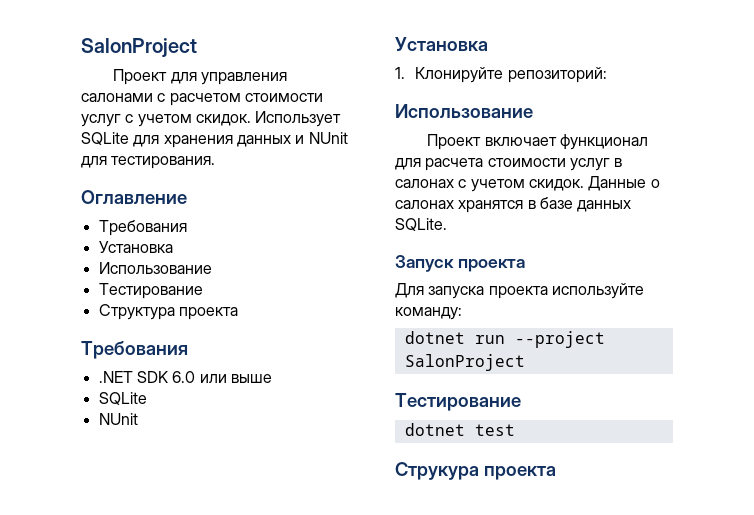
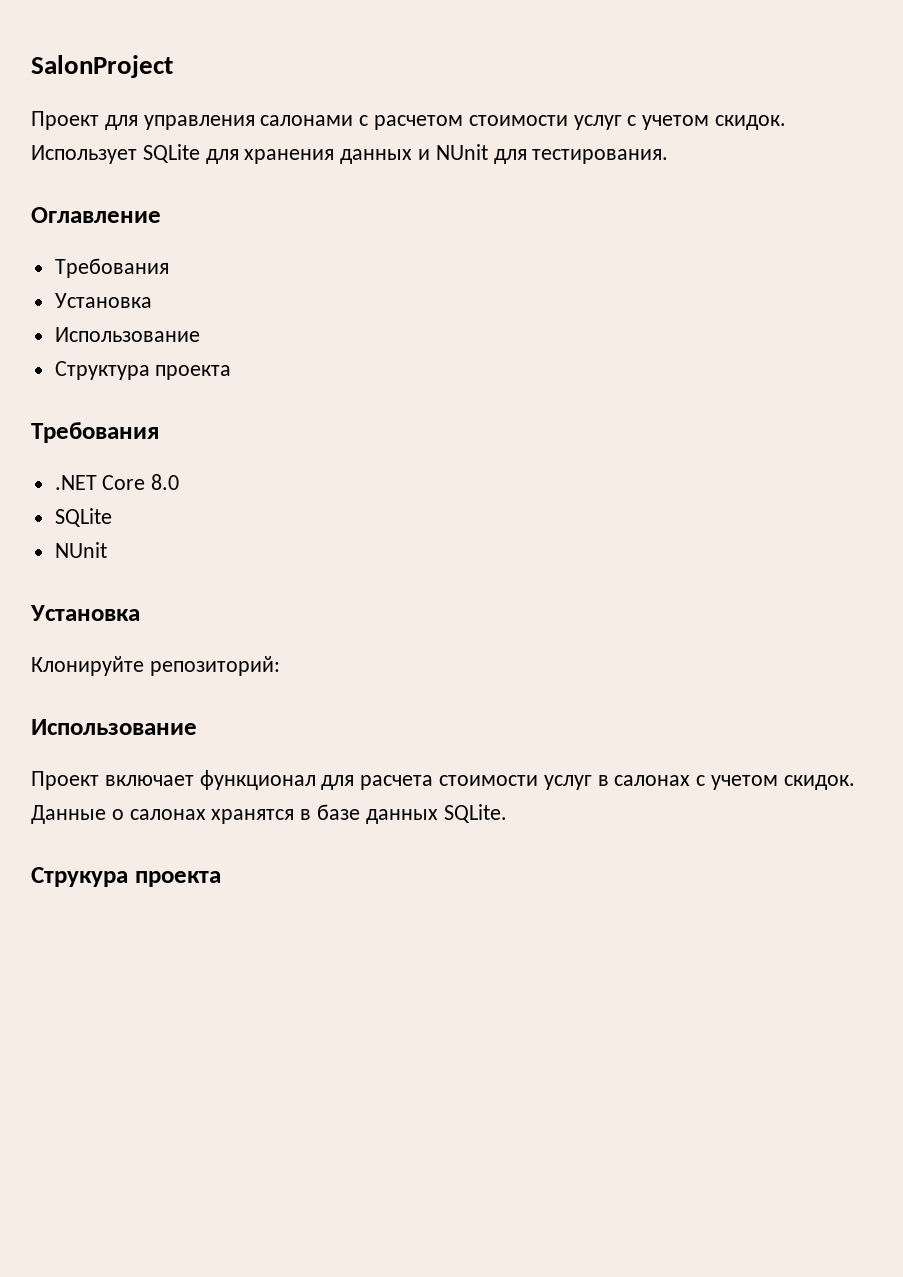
[98,283,203,299] // Тестирование -> (200, 334) none
[136,371,272,383] SDK 6.0 или выше -> [102,474,180,490] Core 8.0
[395,67,405,79] 1. -> (140, 613) none
[395,255,525,272] [395,283,644,299] [395,307,462,320] [404,331,605,348] [404,354,525,371] [395,393,521,411] [404,423,515,436] // Запуск проекта // Для запуска проекта используйте команду: // dotnet run --project SalonProject // Тестирование // dotnet test -> (507, 813) none

